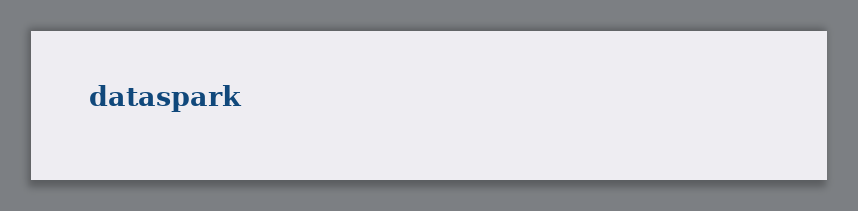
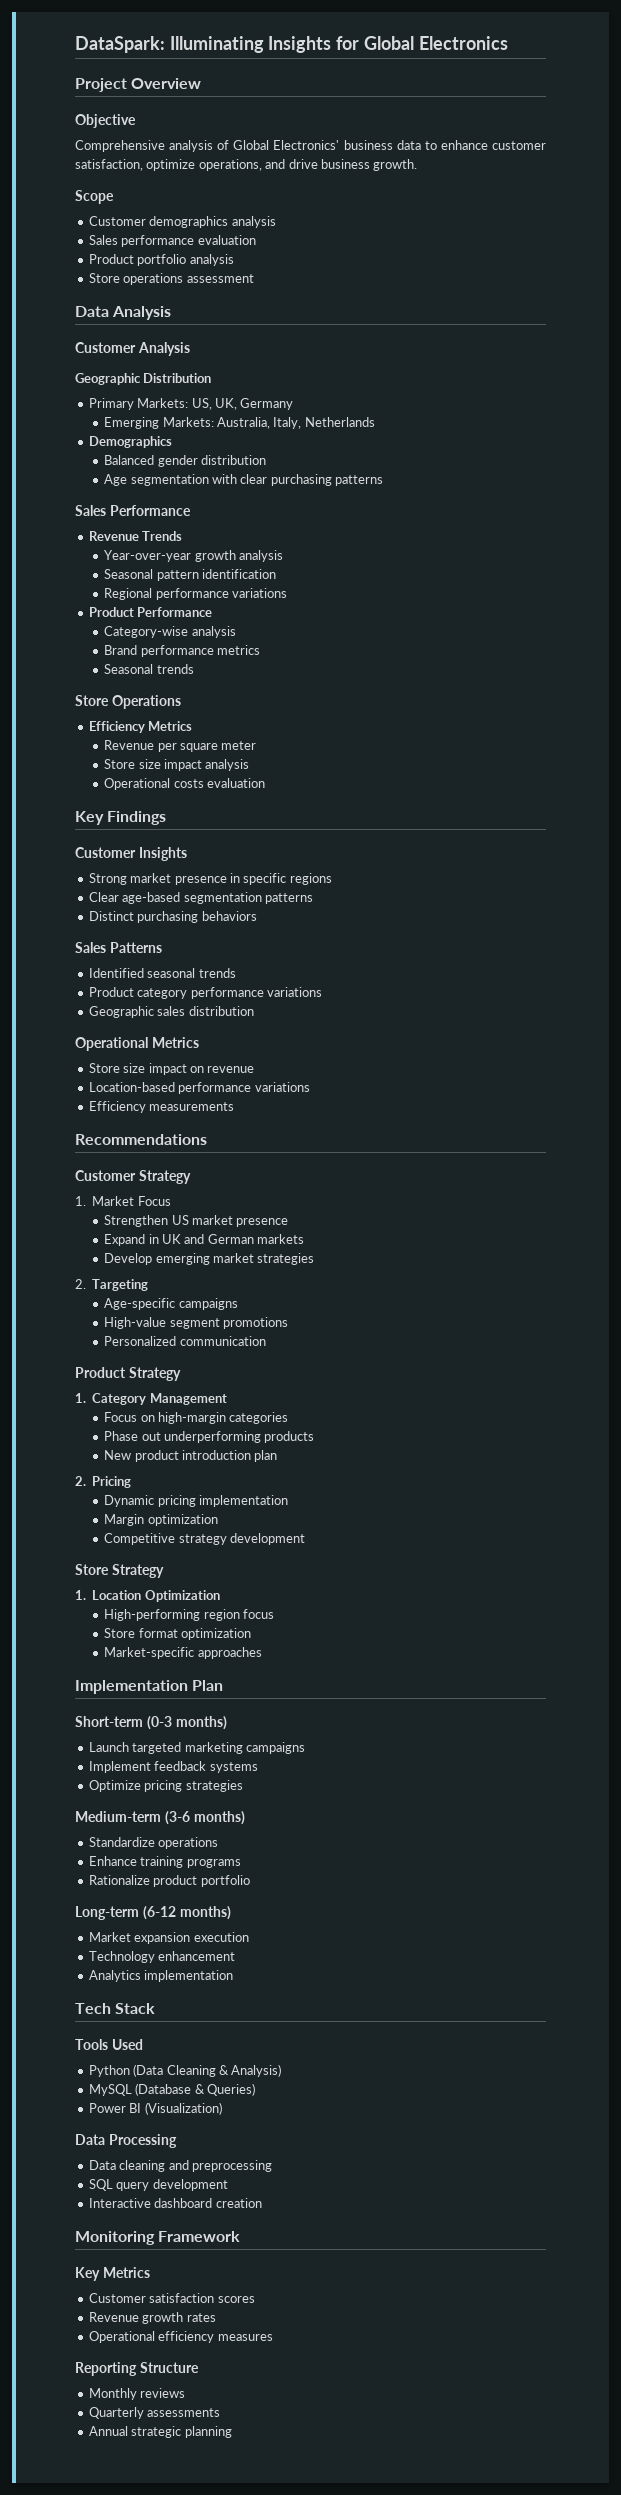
[89,85,242,112] dataspark -> [75,36,508,53] [75,78,202,92] [75,114,136,128] [75,140,546,152] [75,159,418,171] [75,190,114,204] [88,216,276,228] [88,235,256,247] [88,254,234,266] [88,273,254,285] [75,306,172,320] [75,342,190,356] [75,373,212,385] [88,398,294,410] [104,417,375,429] [88,436,172,448] [104,455,267,467] [104,474,384,486] [75,505,191,516] [88,531,183,541] [104,550,284,562] [104,569,277,581] [104,588,288,600] [88,607,213,617] [104,626,236,638] [104,645,261,657] [104,664,194,674] [75,695,181,709] [88,721,193,733] [104,740,257,752] [104,759,250,771] [104,778,266,790] [75,811,167,825] [75,847,187,861] [88,873,332,885] [88,892,313,904] [88,911,257,923] [75,942,162,953] [88,968,236,978] [88,987,322,999] [88,1006,254,1018] [75,1037,199,1051] [88,1063,255,1075] [88,1082,310,1094] [88,1101,235,1113] [75,1134,207,1145] [75,1170,191,1184] [75,1196,171,1206] [104,1215,289,1227] [104,1234,305,1246] [104,1253,315,1265] [75,1279,149,1291] [104,1298,238,1310] [104,1317,289,1329] [104,1336,266,1346] [75,1367,181,1381] [75,1393,227,1405] [104,1412,289,1424] [104,1431,315,1443] [104,1450,278,1462] [75,1476,132,1488] [104,1495,289,1507] [104,1514,218,1526] [104,1533,306,1545] [75,1564,164,1578] [75,1590,220,1602] [104,1609,275,1621] [104,1628,252,1640] [104,1647,262,1659] [75,1680,224,1694] [75,1716,227,1730] [88,1742,305,1754] [88,1761,258,1773] [88,1780,243,1792] [75,1811,245,1825] [88,1837,219,1849] [88,1856,241,1868] [88,1875,250,1887] [75,1906,231,1920] [88,1932,249,1944] [88,1951,236,1963] [88,1970,234,1982] [75,2003,156,2014] [75,2039,143,2050] [88,2064,282,2077] [88,2083,255,2096] [88,2102,222,2115] [75,2134,177,2148] [88,2160,272,2172] [88,2179,228,2191] [88,2198,262,2208] [75,2231,241,2245] [75,2267,150,2281] [88,2293,255,2303] [88,2312,216,2324] [88,2331,273,2343] [75,2362,199,2376] [88,2388,186,2400] [88,2407,221,2419] [88,2426,232,2438] DataSpark: Illuminating Insights for Global Electronics // Project Overview // Objective // Comprehensive analysis of Global Electronics' business data to enhance customer satisfaction, optimize operations, and drive business growth. // Scope // Customer demographics analysis // Sales performance evaluation // Product portfolio analysis // Store operations assessment // Data Analysis // Customer Analysis // Geographic Distribution // Primary Markets: US, UK, Germany // Emerging Markets: Australia, Italy, Netherlands // Demographics // Balanced gender distribution // Age segmentation with clear purchasing patterns // Sales Performance // Revenue Trends // Year-over-year growth analysis // Seasonal pattern identification // Regional performance variations // Product Performance // Category-wise analysis // Brand performance metrics // Seasonal trends // Store Operations // Efficiency Metrics // Revenue per square meter // Store size impact analysis // Operational costs evaluation // Key Findings // Customer Insights // Strong market presence in specific regions // Clear age-based segmentation patterns // Distinct purchasing behaviors // Sales Patterns // Identified seasonal trends // Product category performance variations // Geographic sales distribution // Operational Metrics // Store size impact on revenue // Location-based performance variations // Efficiency measurements // Recommendations // Customer Strategy // 1. Market Focus // Strengthen US market presence // Expand in UK and German markets // Develop emerging market strategies // 2. Targeting // Age-specific campaigns // High-value segment promotions // Personalized communication // Product Strategy // 1. Category Management // Focus on high-margin categories // Phase out underperforming products // New product introduction plan // 2. Pricing // Dynamic pricing implementation // Margin optimization // Competitive strategy development // Store Strategy // 1. Location Optimization // High-performing region focus // Store format optimization // Market-specific approaches // Implementation Plan // Short-term (0-3 months) // Launch targeted marketing campaigns // Implement feedback systems // Optimize pricing strategies // Medium-term (3-6 months) // Standardize operations // Enhance training programs // Rationalize product portfolio // Long-term (6-12 months) // Market expansion execution // Technology enhancement // Analytics implementation // Tech Stack // Tools Used // Python (Data Cleaning & Analysis) // MySQL (Database & Queries) // Power BI (Visualization) // Data Processing // Data cleaning and preprocessing // SQL query development // Interactive dashboard creation // Monitoring Framework // Key Metrics // Customer satisfaction scores // Revenue growth rates // Operational efficiency measures // Reporting Structure // Monthly reviews // Quarterly assessments // Annual strategic planning

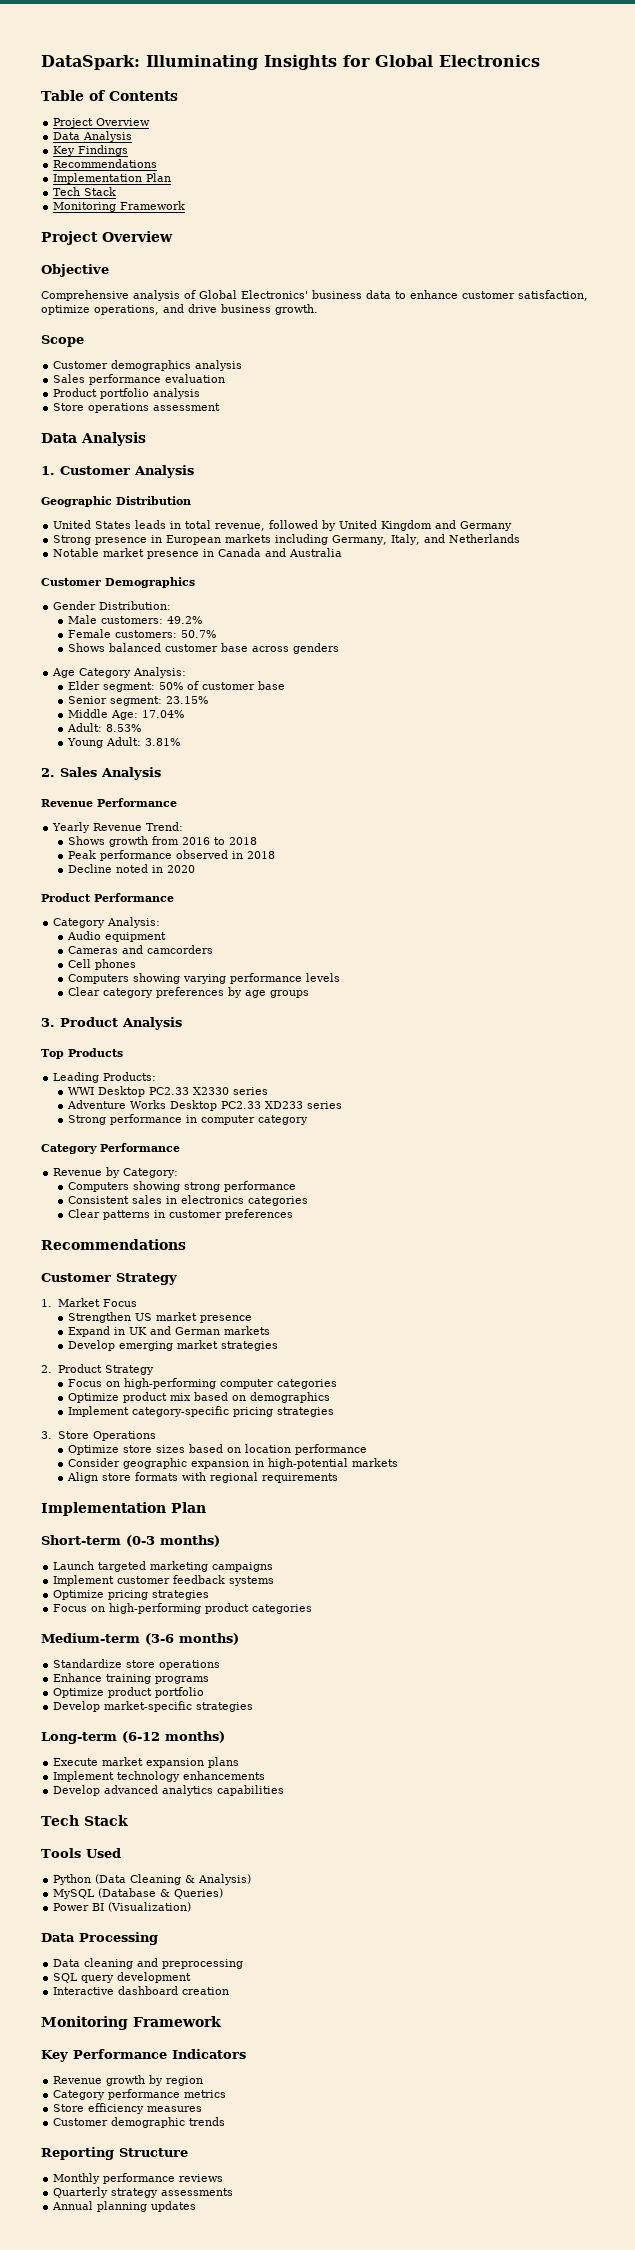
(508, 43) none -> [41,90,178,101] [53,118,151,128] [53,131,133,142] [53,145,129,156] [53,159,158,168] [53,173,172,184] [53,187,117,196] [53,201,186,212] // Table of Contents // Project Overview // Data Analysis // Key Findings // Recommendations // Implementation Plan // Tech Stack // Monitoring Framework
(172, 313) none -> [41,466,55,475] 1.
[88,398,294,410] [104,417,375,429] [88,436,172,448] [104,455,267,467] [104,474,384,486] [75,505,191,516] [88,531,183,541] [104,550,284,562] [104,569,277,581] [104,588,288,600] [88,607,213,617] [104,626,236,638] [104,645,261,657] [104,664,194,674] [75,695,181,709] [88,721,193,733] [104,740,257,752] [104,759,250,771] [104,778,266,790] [75,811,167,825] [75,847,187,861] [88,873,332,885] [88,892,313,904] [88,911,257,923] [75,942,162,953] [88,968,236,978] [88,987,322,999] [88,1006,254,1018] [75,1037,199,1051] [88,1063,255,1075] [88,1082,310,1094] [88,1101,235,1113] Primary Markets: US, UK, Germany // Emerging Markets: Australia, Italy, Netherlands // Demographics // Balanced gender distribution // Age segmentation with clear purchasing patterns // Sales Performance // Revenue Trends // Year-over-year growth analysis // Seasonal pattern identification // Regional performance variations // Product Performance // Category-wise analysis // Brand performance metrics // Seasonal trends // Store Operations // Efficiency Metrics // Revenue per square meter // Store size impact analysis // Operational costs evaluation // Key Findings // Customer Insights // Strong market presence in specific regions // Clear age-based segmentation patterns // Distinct purchasing behaviors // Sales Patterns // Identified seasonal trends // Product category performance variations // Geographic sales distribution // Operational Metrics // Store size impact on revenue // Location-based performance variations // Efficiency measurements -> [53,520,513,531] [53,534,521,545] [53,548,343,559] [41,577,195,588] [53,601,172,610] [67,615,202,624] [67,629,216,638] [67,643,339,654] [52,667,187,678] [67,681,285,692] [67,696,208,706] [67,709,184,720] [66,723,141,732] [66,737,180,748] [41,767,161,780] [41,798,177,807] [52,822,184,833] [67,836,257,847] [67,850,275,861] [67,864,195,873] [41,893,174,902] [53,917,161,928] [66,931,166,942] [67,945,213,954] [67,959,136,970] [67,973,340,984] [67,987,309,998] [41,1017,182,1030] [41,1048,123,1059] [53,1072,157,1083] [67,1086,268,1097] [66,1100,342,1111] [67,1114,308,1125] [41,1143,180,1154] [53,1167,179,1178] [67,1181,296,1192] [67,1195,308,1206] [67,1209,293,1220] United States leads in total revenue, followed by United Kingdom and Germany // Strong presence in European markets including Germany, Italy, and Netherlands // Notable market presence in Canada and Australia // Customer Demographics // Gender Distribution: // Male customers: 49.2% // Female customers: 50.7% // Shows balanced customer base across genders // Age Category Analysis: // Elder segment: 50% of customer base // Senior segment: 23.15% // Middle Age: 17.04% // Adult: 8.53% // Young Adult: 3.81% // 2. Sales Analysis // Revenue Performance // Yearly Revenue Trend: // Shows growth from 2016 to 2018 // Peak performance observed in 2018 // Decline noted in 2020 // Product Performance // Category Analysis: // Audio equipment // Cameras and camcorders // Cell phones // Computers showing varying performance levels // Clear category preferences by age groups // 3. Product Analysis // Top Products // Leading Products: // WWI Desktop PC2.33 X2330 series // Adventure Works Desktop PC2.33 XD233 series // Strong performance in computer category // Category Performance // Revenue by Category: // Computers showing strong performance // Consistent sales in electronics categories // Clear patterns in customer preferences
[92,1279,149,1291] [104,1298,238,1310] [104,1317,289,1329] [104,1336,266,1346] Targeting // Age-specific campaigns // High-value segment promotions // Personalized communication // -> (52, 1369) none
[75,1393,227,1405] [104,1412,289,1424] [104,1431,315,1443] [104,1450,278,1462] [75,1476,132,1488] [104,1495,289,1507] [104,1514,218,1526] [104,1533,306,1545] [75,1564,164,1578] [75,1590,220,1602] [104,1609,275,1621] [104,1628,252,1640] [104,1647,262,1659] // 1. Category Management // Focus on high-margin categories // Phase out underperforming products // New product introduction plan // 2. Pricing // Dynamic pricing implementation // Margin optimization // Competitive strategy development // Store Strategy // 1. Location Optimization // High-performing region focus // Store format optimization // Market-specific approaches -> [67,1378,337,1389] [67,1392,330,1403] [67,1406,334,1417] [41,1431,156,1441] [67,1444,367,1455] [67,1458,398,1469] [66,1472,338,1483] // Focus on high-performing computer categories // Optimize product mix based on demographics // Implement category-specific pricing strategies // 3. Store Operations // Optimize store sizes based on location performance // Consider geographic expansion in high-potential markets // Align store formats with regional requirements
(151, 1767) none -> [117,1576,171,1584] customer
(243, 1786) none -> [53,1603,313,1614] // Focus on high-performing product categories
(155, 1842) none -> [126,1660,156,1668] store
[88,1875,150,1885] Rationalize -> [53,1688,105,1698] Optimize
(250, 1881) none -> [53,1701,254,1712] // Develop market-specific strategies
[88,1932,249,1944] [88,1951,236,1963] [88,1970,234,1982] Market expansion execution // Technology enhancement // Analytics implementation -> [53,1757,240,1768] [53,1771,266,1782] [53,1785,285,1796] Execute market expansion plans // Implement technology enhancements // Develop advanced analytics capabilities
[102,2267,150,2278] [88,2293,255,2303] [88,2312,216,2324] [88,2331,155,2343] Metrics // Customer satisfaction scores // Revenue growth rates // Operational -> [73,2049,246,2059] [53,2075,204,2086] [53,2089,227,2100] [53,2104,85,2112] Performance Indicators // Revenue growth by region // Category performance metrics // Store
(273, 2337) none -> [53,2117,226,2128] // Customer demographic trends
(137, 2394) none -> [103,2173,176,2184] performance
(144, 2413) none -> [111,2188,159,2198] strategy
[131,2426,232,2438] strategic planning -> [97,2201,197,2212] planning updates

